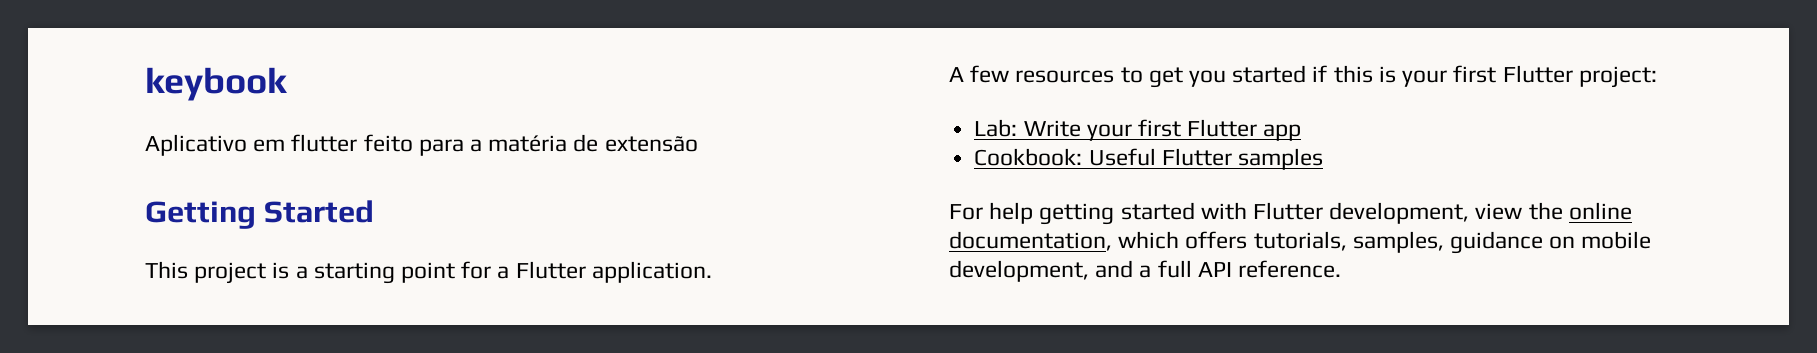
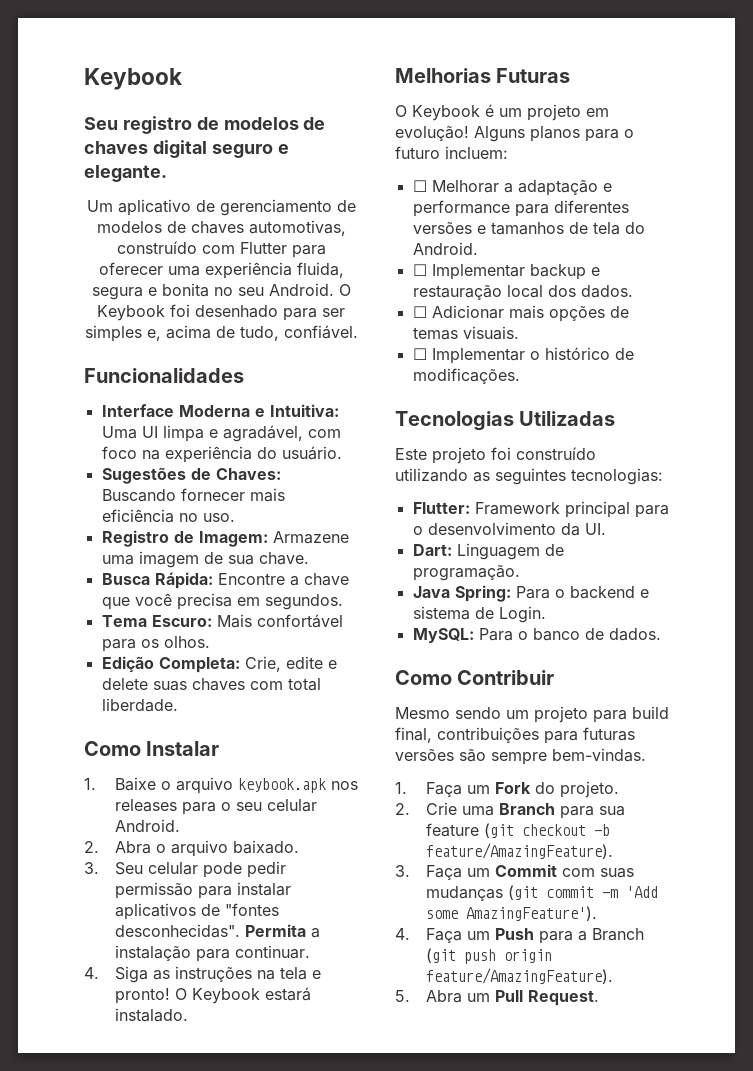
[145,67,287,101] [145,134,698,156] [145,200,375,229] [145,261,712,284] [949,65,1657,88] [974,119,1302,141] [974,148,1323,170] [949,202,1632,225] [949,231,1652,254] [949,260,1342,282] keybook // Aplicativo em flutter feito para a matéria de extensão // Getting Started // This project is a starting point for a Flutter application. // A few resources to get you started if this is your first Flutter project: // Lab: Write your first Flutter app // Cookbook: Useful Flutter samples // For help getting started with Flutter development, view the online documentation, which offers tutorials, samples, guidance on mobile development, and a full API reference. -> [84,68,182,90] [84,116,326,134] [84,140,289,158] [84,165,167,182] [86,199,356,216] [96,220,346,236] [116,241,326,258] [98,262,344,279] [91,283,351,300] [97,304,345,321] [84,325,358,342] [84,368,244,383] [101,404,339,417] [101,425,341,442] [101,446,342,463] [101,467,281,484] [101,488,285,502] [101,509,235,523] [101,530,349,547] [101,551,309,568] [101,572,349,589] [101,593,343,610] [101,614,343,628] [101,636,210,652] [101,656,337,673] [101,678,321,691] [101,698,178,712] [84,741,220,756] [84,777,358,794] [114,799,317,815] [114,819,180,832] [84,840,299,857] [84,861,286,878] [114,882,291,899] [114,903,279,920] [114,924,320,938] [114,945,310,962] [84,966,321,983] [114,987,311,1004] [114,1008,188,1022] [395,68,571,83] [395,104,609,121] [395,126,634,142] [395,146,508,159] [412,180,612,196] [412,200,629,217] [412,222,645,235] [412,242,478,255] [412,264,600,280] [412,285,633,300] [412,305,629,322] [412,326,519,340] [412,347,634,364] [412,368,520,384] [395,411,616,431] [395,447,596,464] [395,468,663,485] [412,501,669,518] [412,522,606,536] [412,543,564,560] [412,565,520,581] [412,585,649,602] [412,606,546,623] [412,628,661,643] [395,670,555,685] [395,706,669,723] [395,727,635,744] [395,748,646,765] [395,781,619,798] [395,802,625,819] [425,823,610,838] [425,843,613,859] [395,864,634,880] [425,885,658,901] [425,906,597,921] [395,928,644,944] [425,948,552,964] [425,968,613,984] [395,990,599,1006] Keybook // Seu registro de modelos de chaves digital seguro e elegante. // Um aplicativo de gerenciamento de modelos de chaves automotivas, construído com Flutter para oferecer uma experiência fluida, segura e bonita no seu Android. O Keybook foi desenhado para ser simples e, acima de tudo, confiável. // Funcionalidades // Interface Moderna e Intuitiva: Uma UI limpa e agradável, com foco na experiência do usuário. // Sugestões de Chaves: Buscando fornecer mais eficiência no uso. // Registro de Imagem: Armazene uma imagem de sua chave. // Busca Rápida: Encontre a chave que você precisa em segundos. // Tema Escuro: Mais confortável para os olhos. // Edição Completa: Crie, edite e delete suas chaves com total liberdade. // Como Instalar // 1. Baixe o arquivo keybook.apk nos releases para o seu celular Android. // 2. Abra o arquivo baixado. // 3. Seu celular pode pedir permissão para instalar aplicativos de "fontes desconhecidas". Permita a instalação para continuar. // 4. Siga as instruções na tela e pronto! O Keybook estará instalado. // Melhorias Futuras // O Keybook é um projeto em evolução! Alguns planos para o futuro incluem: // ☐ Melhorar a adaptação e performance para diferentes versões e tamanhos de tela do Android. // ☐ Implementar backup e restauração local dos dados. // ☐ Adicionar mais opções de temas visuais. // ☐ Implementar o histórico de modificações. // Tecnologias Utilizadas // Este projeto foi construído utilizando as seguintes tecnologias: // Flutter: Framework principal para o desenvolvimento da UI. // Dart: Linguagem de programação. // Java Spring: Para o backend e sistema de Login. // MySQL: Para o banco de dados. // Como Contribuir // Mesmo sendo um projeto para build final, contribuições para futuras versões são sempre bem-vindas. // 1. Faça um Fork do projeto. // 2. Crie uma Branch para sua feature (git checkout -b feature/AmazingFeature). // 3. Faça um Commit com suas mudanças (git commit -m 'Add some AmazingFeature'). // 4. Faça um Push para a Branch (git push origin feature/AmazingFeature). // 5. Abra um Pull Request.

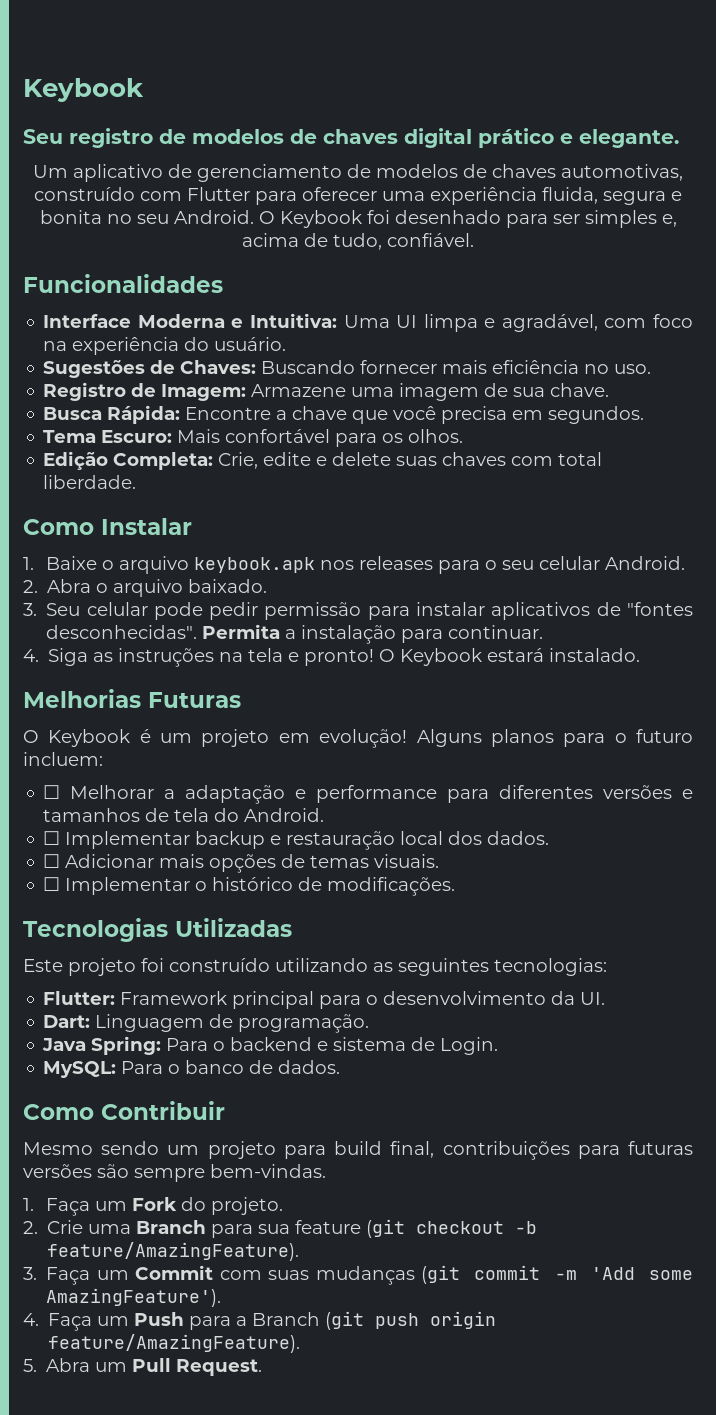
[211,144,273,158] seguro -> [478,128,554,148] prático

